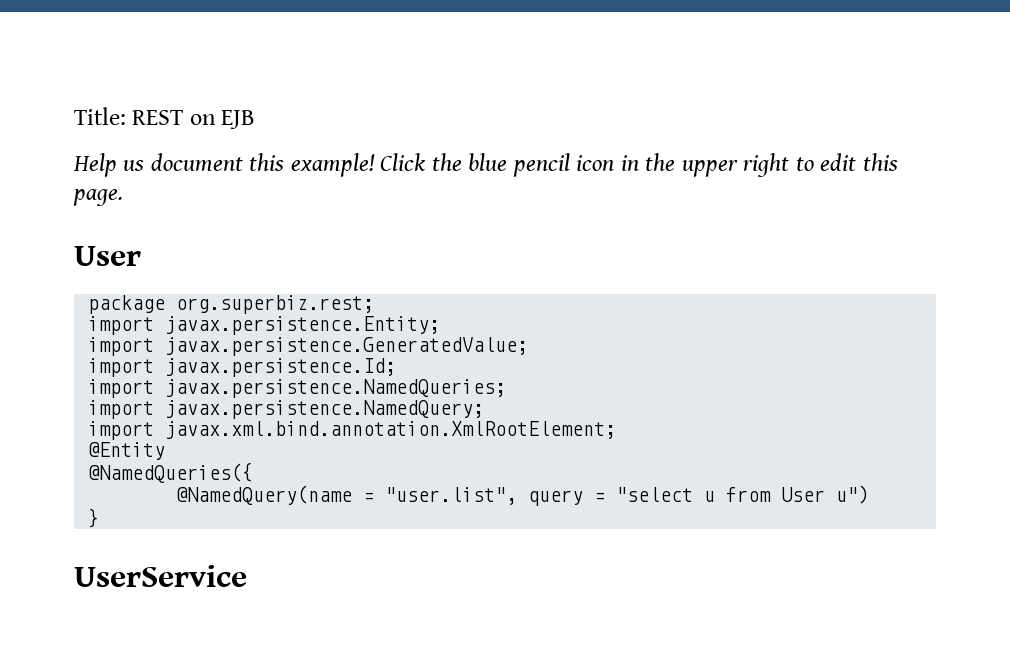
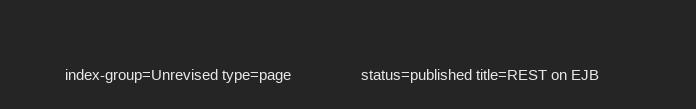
[74,107,256,129] [73,153,898,177] [73,189,123,206] [74,246,141,266] [88,295,375,314] [88,316,441,335] [88,337,529,356] [88,358,397,377] [88,379,507,398] [88,400,485,419] [88,421,617,440] [88,442,166,460] [88,462,254,483] [176,485,870,506] [88,508,100,528] [74,565,247,587] Title: REST on EJB // Help us document this example! Click the blue pencil icon in the upper right to edit this page. // User // package org.superbiz.rest; // import javax.persistence.Entity; // import javax.persistence.GeneratedValue; // import javax.persistence.Id; // import javax.persistence.NamedQueries; // import javax.persistence.NamedQuery; // import javax.xml.bind.annotation.XmlRootElement; // @Entity // @NamedQueries({ // @NamedQuery(name = "user.list", query = "select u from User u") // } // UserService -> [65,69,600,83] index-group=Unrevised type=page status=published title=REST on EJB

